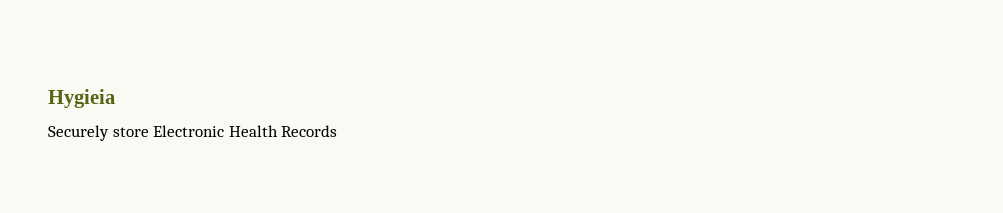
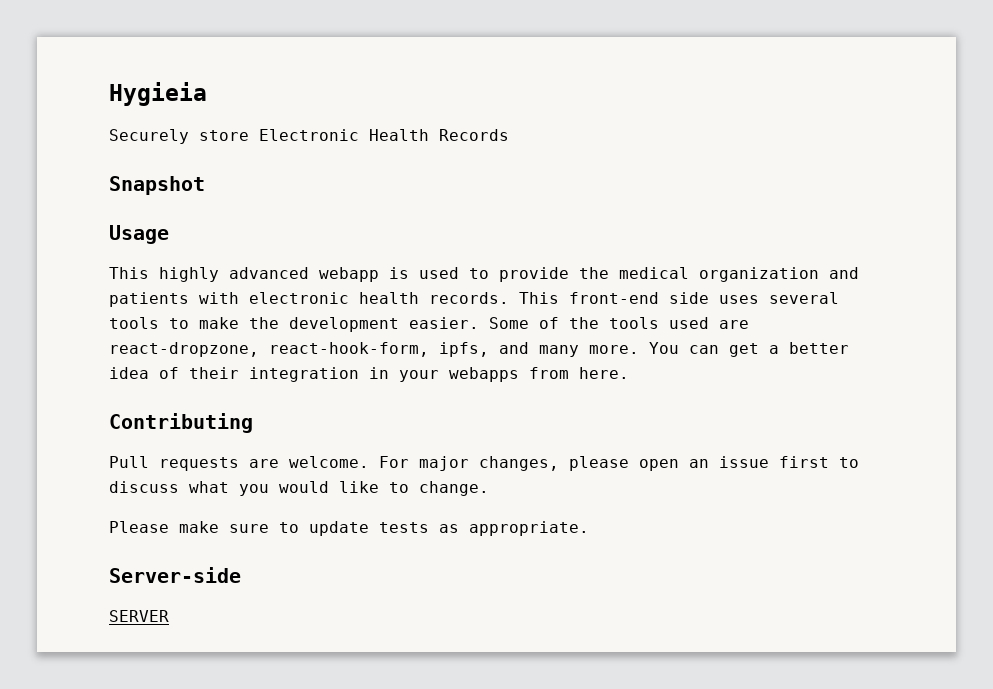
(338, 131) none -> [109,176,205,195] [109,225,169,244] [109,267,859,282] [109,292,839,307] [109,317,749,332] [109,342,849,357] [109,367,629,382] [109,413,253,433] [109,456,859,471] [109,481,489,496] [109,521,589,536] [109,567,241,583] [109,610,169,622] // Snapshot // Usage // This highly advanced webapp is used to provide the medical organization and patients with electronic health records. This front-end side uses several tools to make the development easier. Some of the tools used are react-dropzone, react-hook-form, ipfs, and many more. You can get a better idea of their integration in your webapps from here. // Contributing // Pull requests are welcome. For major changes, please open an issue first to discuss what you would like to change. // Please make sure to update tests as appropriate. // Server-side // SERVER

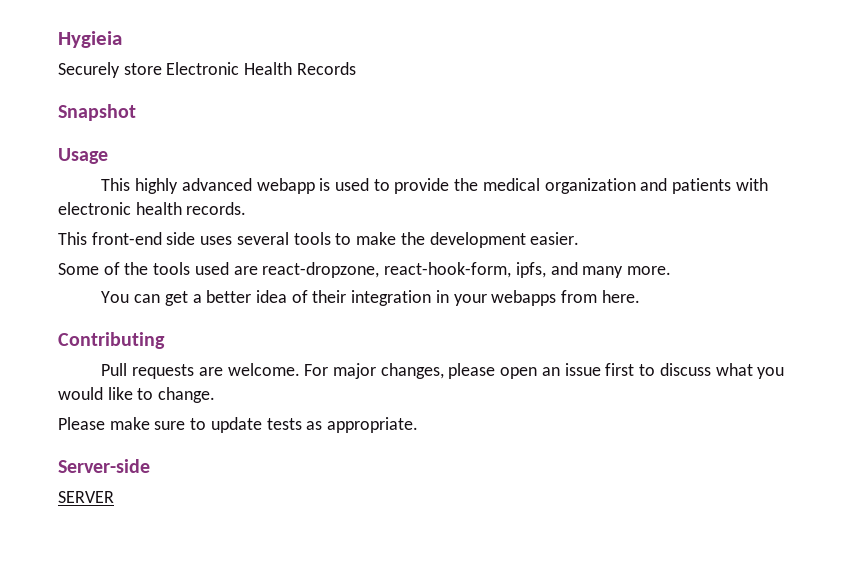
(509, 298) none -> (247, 208) //
(479, 323) none -> (580, 238) //
(639, 349) none -> (671, 270) //

